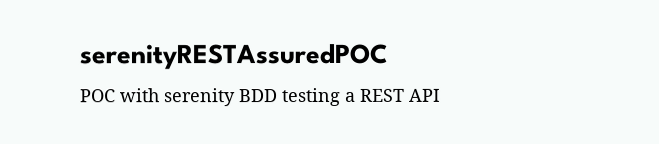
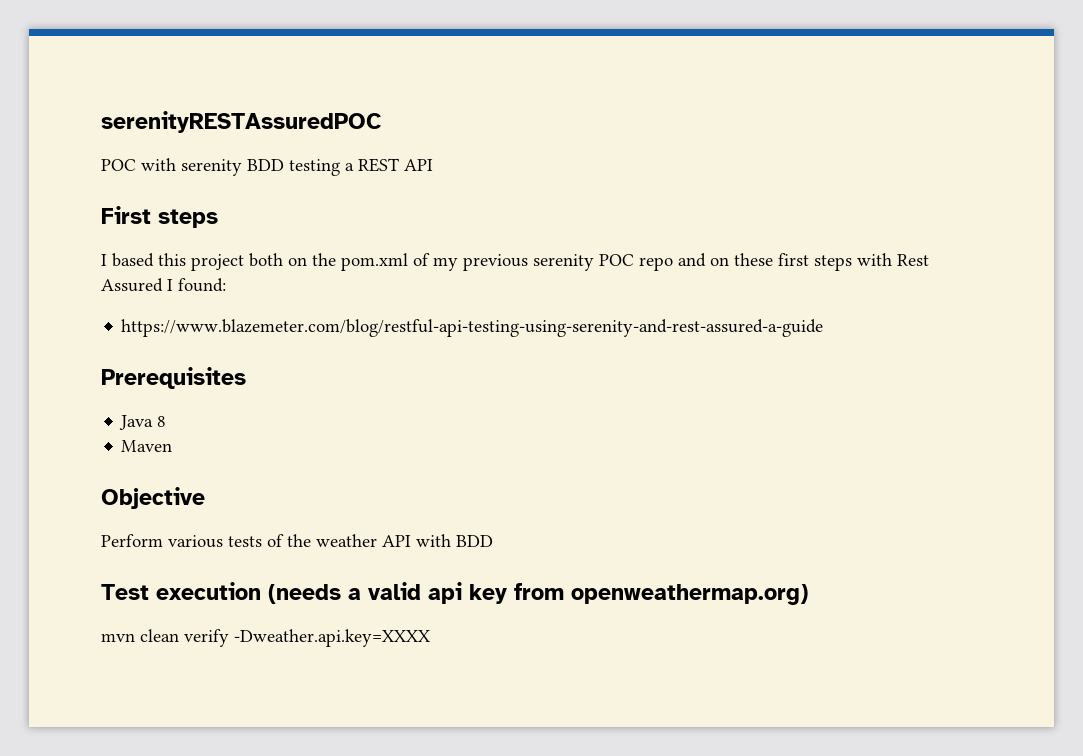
(441, 95) none -> [101,206,218,228] [101,253,929,271] [101,278,226,292] [121,319,824,337] [101,367,246,389] [119,415,167,430] [121,440,173,452] [101,487,205,509] [101,534,493,548] [101,582,808,605] [101,629,430,647] // First steps // I based this project both on the pom.xml of my previous serenity POC repo and on these first steps with Rest Assured I found: // https://www.blazemeter.com/blog/restful-api-testing-using-serenity-and-rest-assured-a-guide // Prerequisites // Java 8 // Maven // Objective // Perform various tests of the weather API with BDD // Test execution (needs a valid api key from openweathermap.org) // mvn clean verify -Dweather.api.key=XXXX

